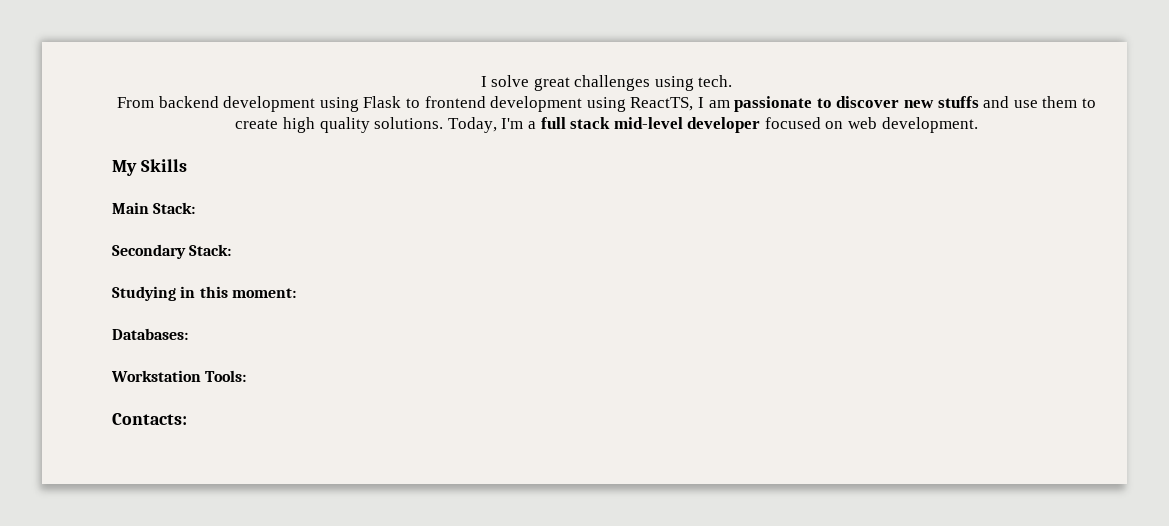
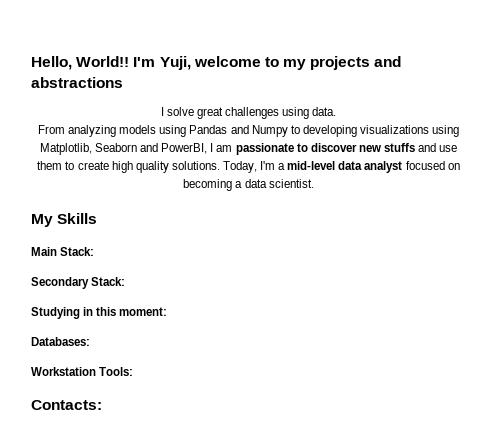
(480, 81) none -> [31,56,402,70] [31,77,123,88] Hello, World!! I'm Yuji, welcome to my projects and abstractions //
[698,75,733,87] tech. -> [312,107,337,116] data.
[158,96,694,112] backend development using Flask to frontend development using ReactTS, -> [68,125,460,137] [39,143,208,155] analyzing models using Pandas and Numpy to developing visualizations using Matplotlib, Seaborn and PowerBI,
[540,117,978,133] full stack mid-level developer focused on web development. -> [287,161,460,173] [183,179,314,191] mid-level data analyst focused on becoming a data scientist.

